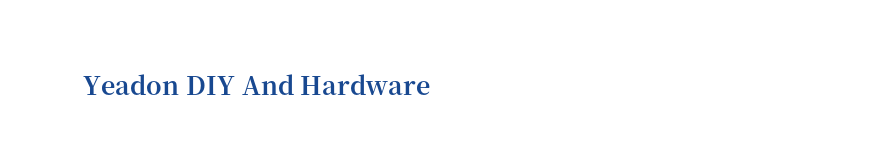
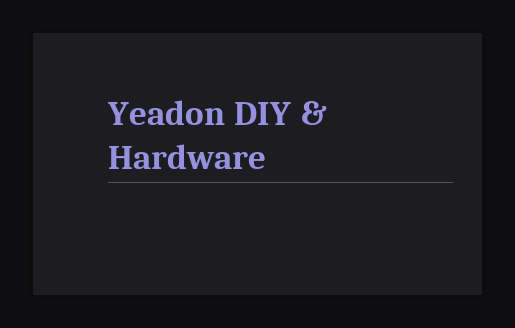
[241,74,294,95] And -> [300,101,327,125] &

